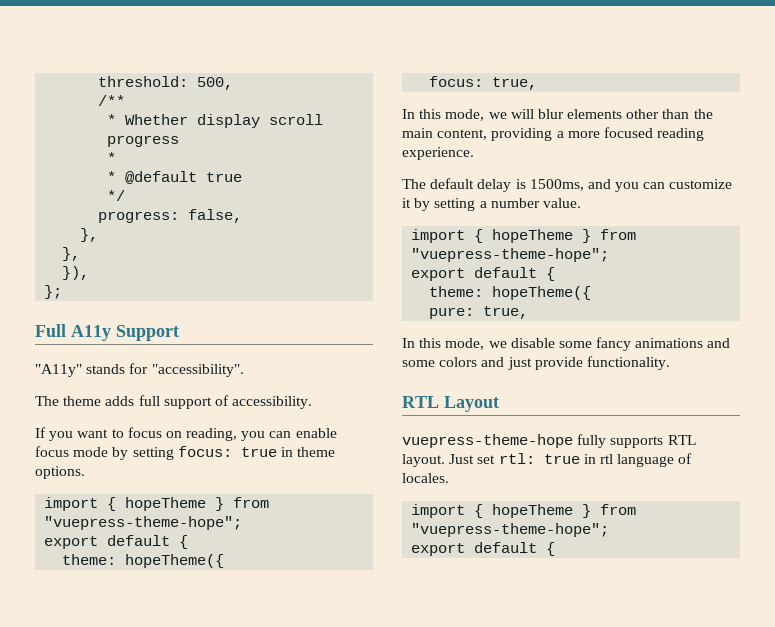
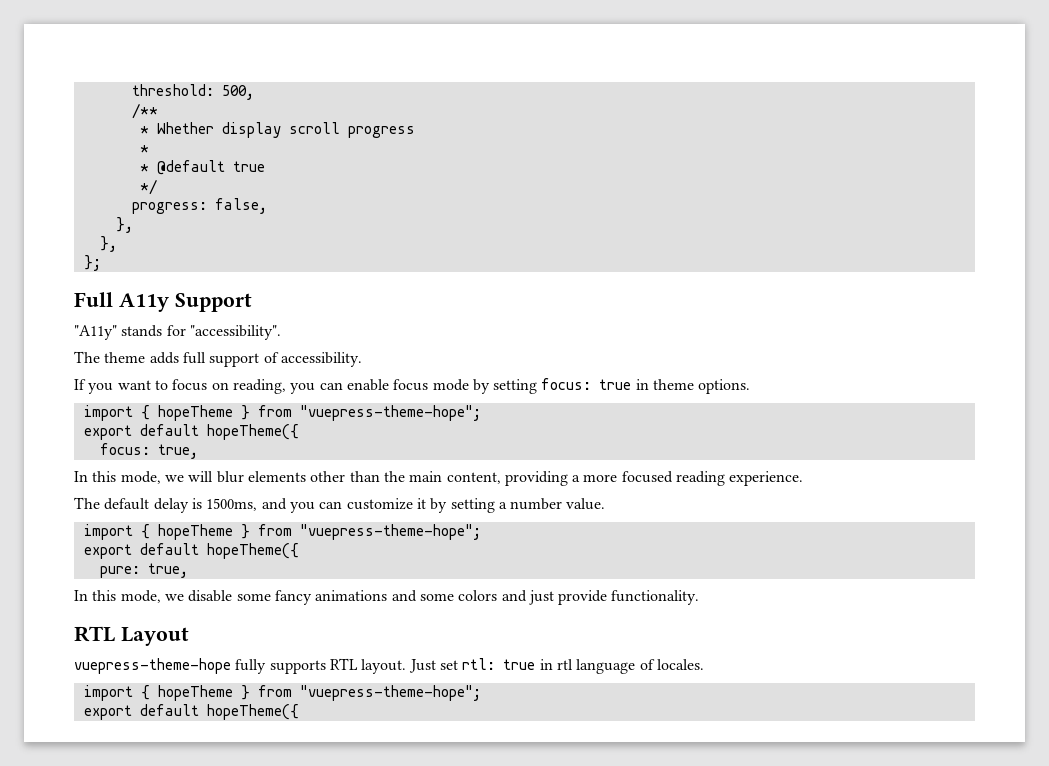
[62,266,90,280] // }), -> (117, 244) none
[179,535,189,549] [62,554,117,565] { // theme: -> (199, 430) none
[546,267,556,281] [429,286,484,297] { // theme: -> (199, 549) none
[546,542,556,556] { -> [206,704,299,720] hopeTheme({

